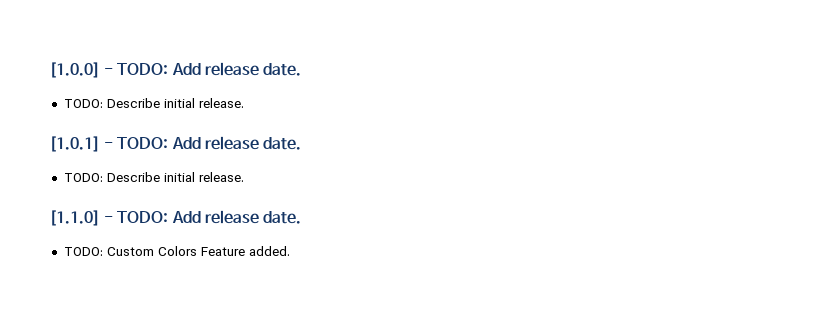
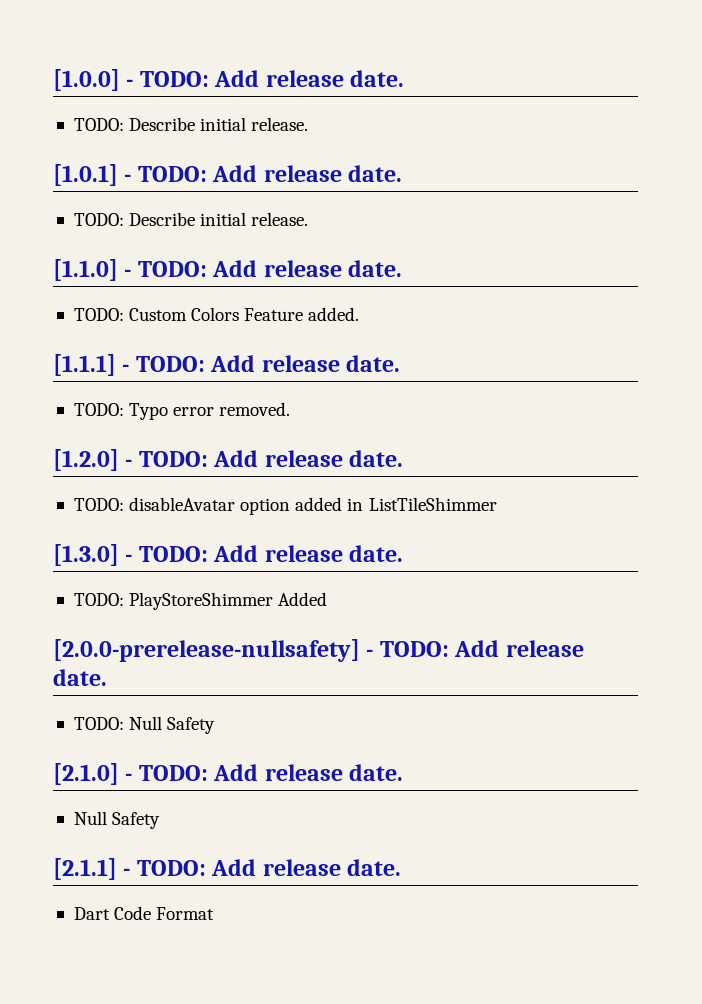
(290, 251) none -> [53,354,401,376] [73,402,291,420] [53,449,404,471] [73,497,497,515] [53,544,404,566] [73,592,328,610] [53,639,584,662] [53,669,107,686] [73,716,216,734] [53,763,404,785] [73,811,161,829] [53,858,402,880] [73,906,215,920] // [1.1.1] - TODO: Add release date. // TODO: Typo error removed. // [1.2.0] - TODO: Add release date. // TODO: disableAvatar option added in ListTileShimmer // [1.3.0] - TODO: Add release date. // TODO: PlayStoreShimmer Added // [2.0.0-prerelease-nullsafety] - TODO: Add release date. // TODO: Null Safety // [2.1.0] - TODO: Add release date. // Null Safety // [2.1.1] - TODO: Add release date. // Dart Code Format

